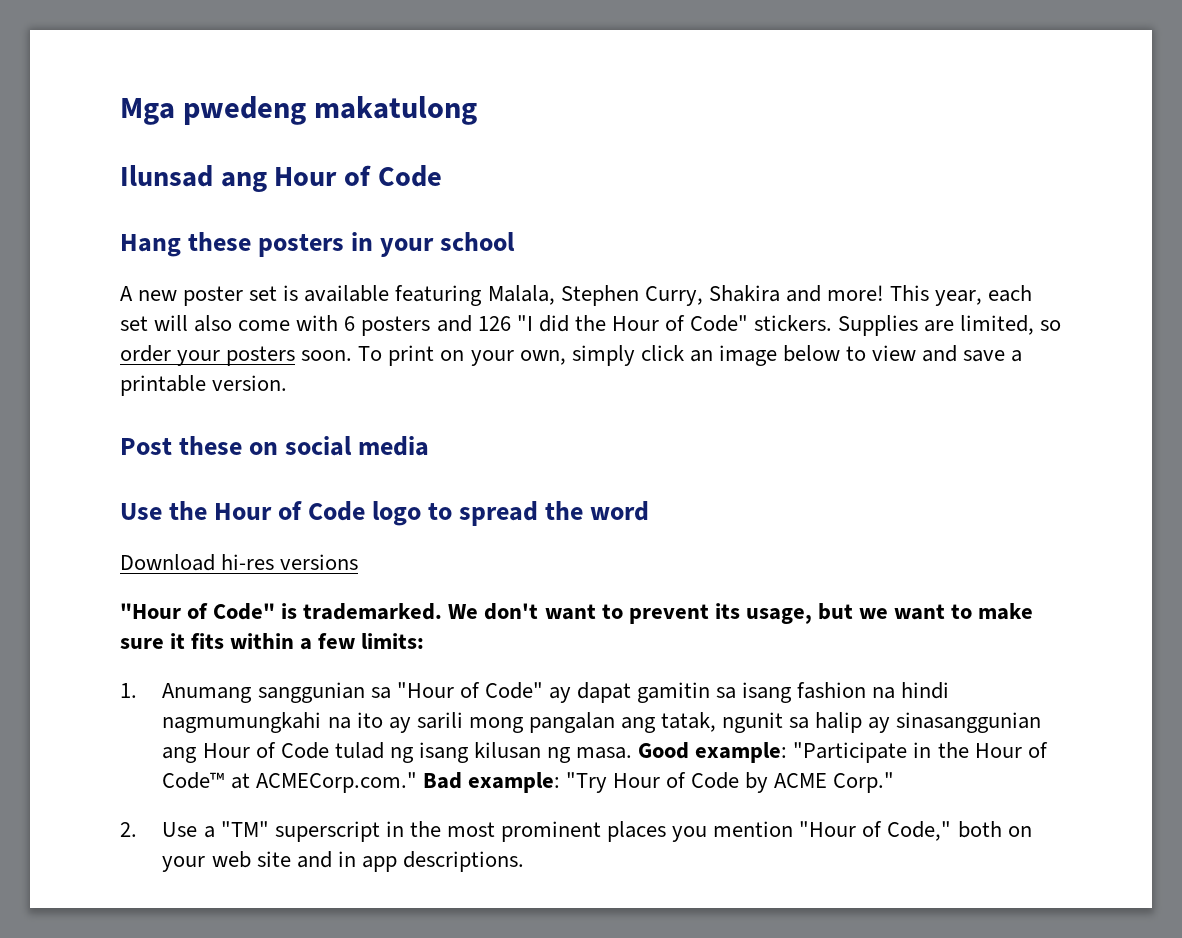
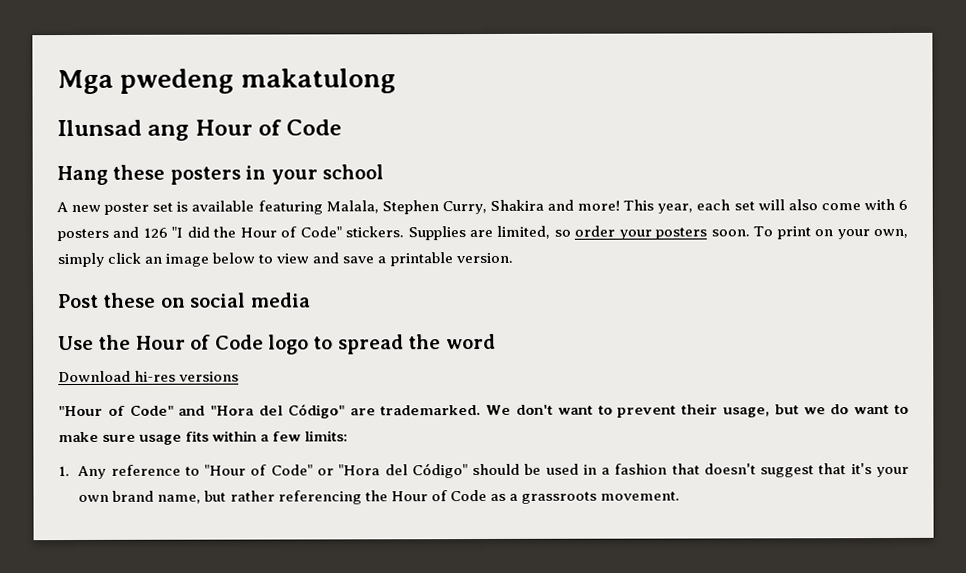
[281,603,298,619] is -> [178,404,376,419] and "Hora del Código" are
[714,603,740,619] its -> [681,403,719,415] their
(888, 613) none -> [830,404,850,415] do
[170,633,186,649] it -> [139,434,183,445] usage
[162,682,950,703] [162,712,1042,733] [162,742,1048,763] [162,772,895,793] [120,821,1032,842] [162,851,524,872] Anumang sanggunian sa "Hour of Code" ay dapat gamitin sa isang fashion na hindi nagmumungkahi na ito ay sarili mong pangalan ang tatak, ngunit sa halip ay sinasanggunian ang Hour of Code tulad ng isang kilusan ng masa. Good example: "Participate in the Hour of Code™ at ACMECorp.com." Bad example: "Try Hour of Code by ACME Corp." // 2. Use a "TM" superscript in the most prominent places you mention "Hour of Code," both on your web site and in app descriptions. -> [77,463,909,479] [78,489,680,505] Any reference to "Hour of Code" or "Hora del Código" should be used in a fashion that doesn't suggest that it's your own brand name, but rather referencing the Hour of Code as a grassroots movement.

